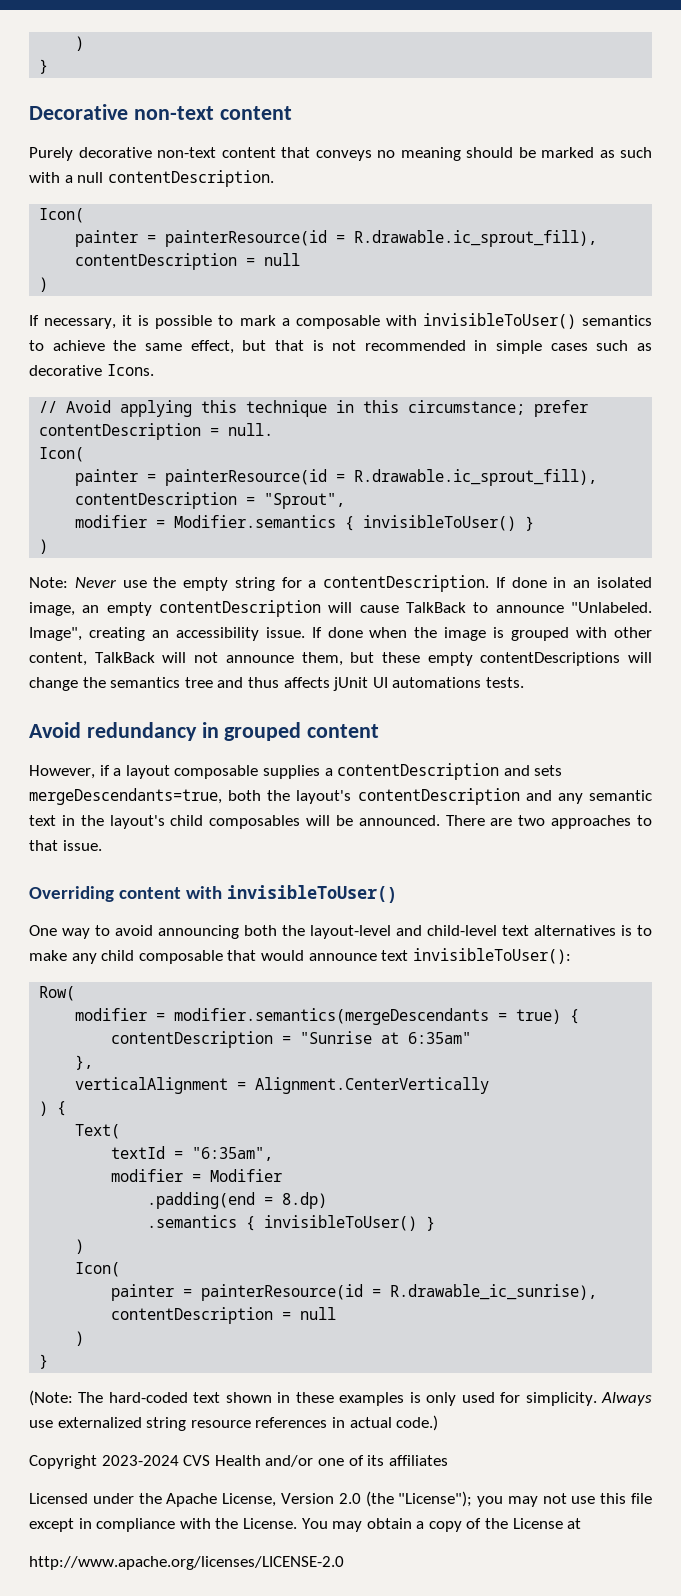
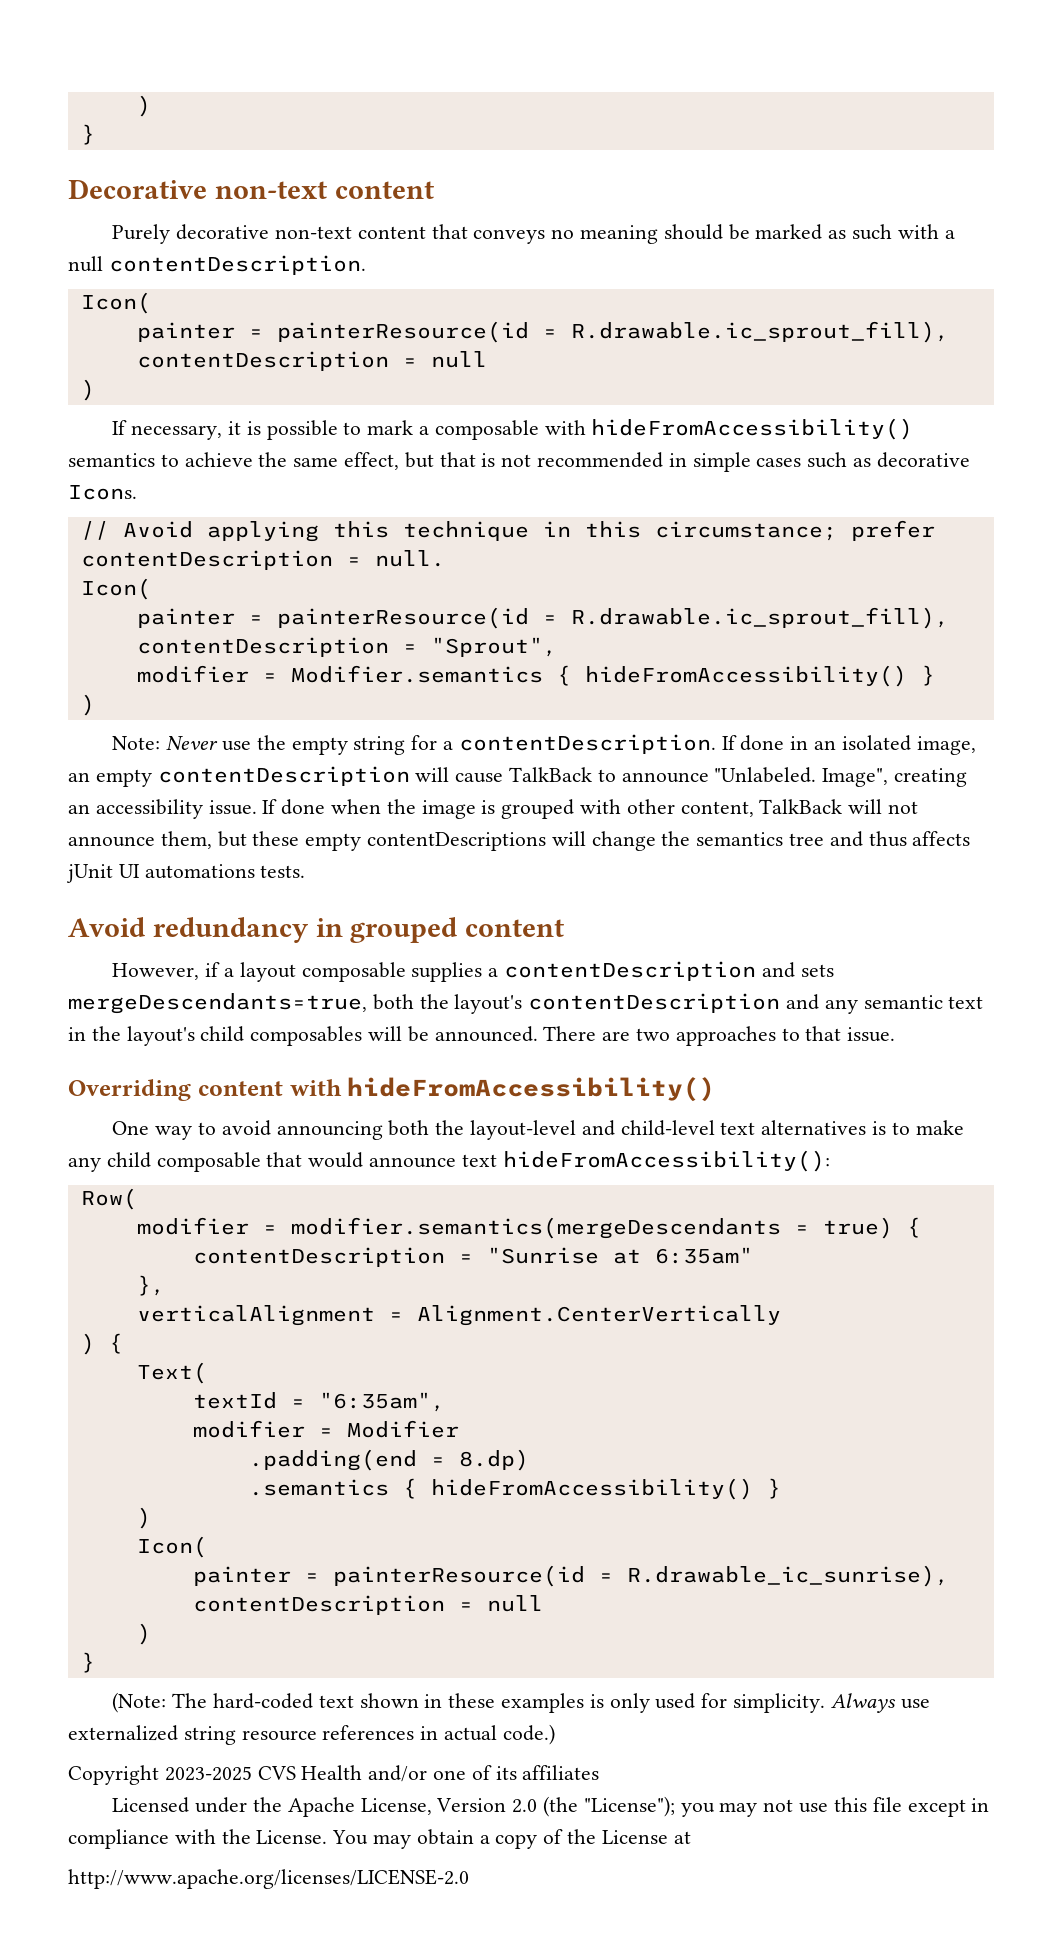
[422,313,576,329] invisibleToUser() -> [591,418,914,440] hideFromAccessibility()
[363,515,517,531] invisibleToUser() -> [584,665,907,687] hideFromAccessibility()
[227,885,398,903] invisibleToUser() -> [347,1077,716,1102] hideFromAccessibility()
[412,948,571,964] invisibleToUser(): -> [502,1150,830,1172] hideFromAccessibility():
[264,1215,418,1231] invisibleToUser() -> [430,1478,753,1500] hideFromAccessibility()
[101,1455,179,1466] 2023-2024 -> [164,1766,252,1781] 2023-2025

